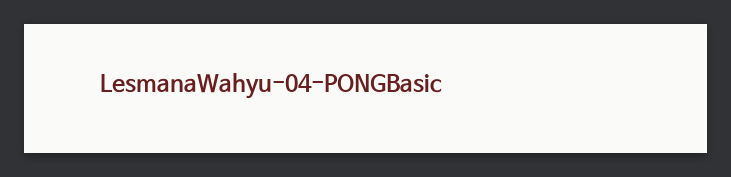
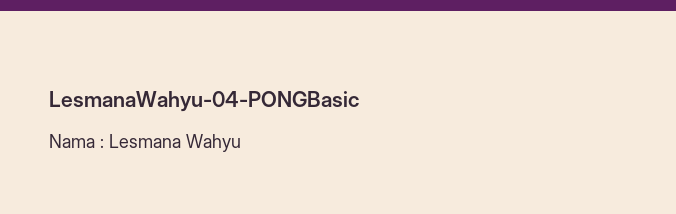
(442, 86) none -> [49,134,241,152] // Nama : Lesmana Wahyu

